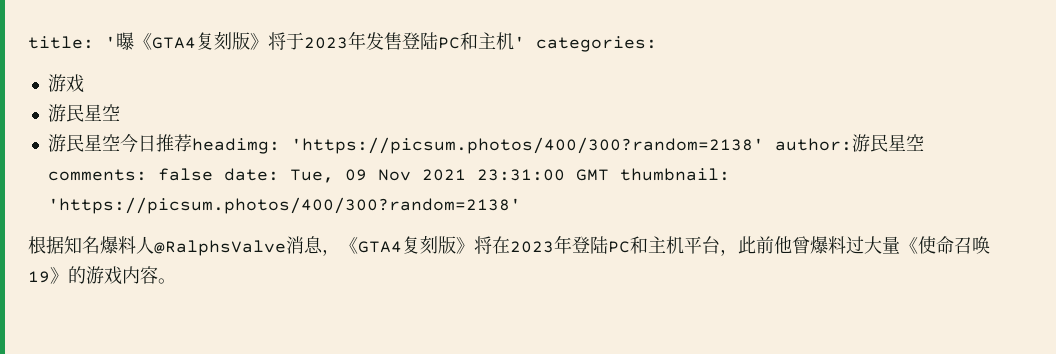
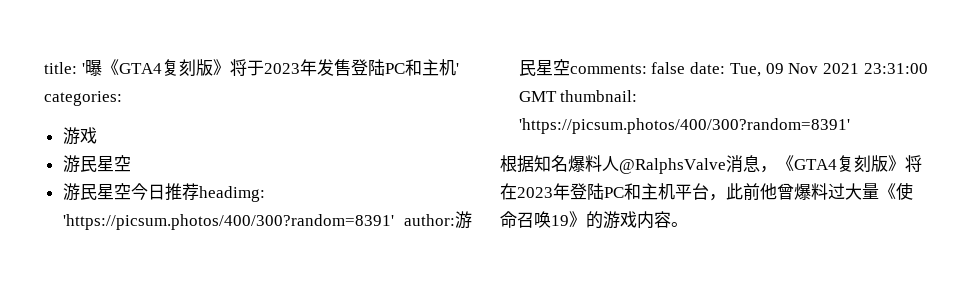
[290,137,764,154] 'https://picsum.photos/400/300?random=2138' -> [62,214,394,230] 'https://picsum.photos/400/300?random=8391'
[47,197,521,214] 'https://picsum.photos/400/300?random=2138' -> [518,118,850,134] 'https://picsum.photos/400/300?random=8391'

